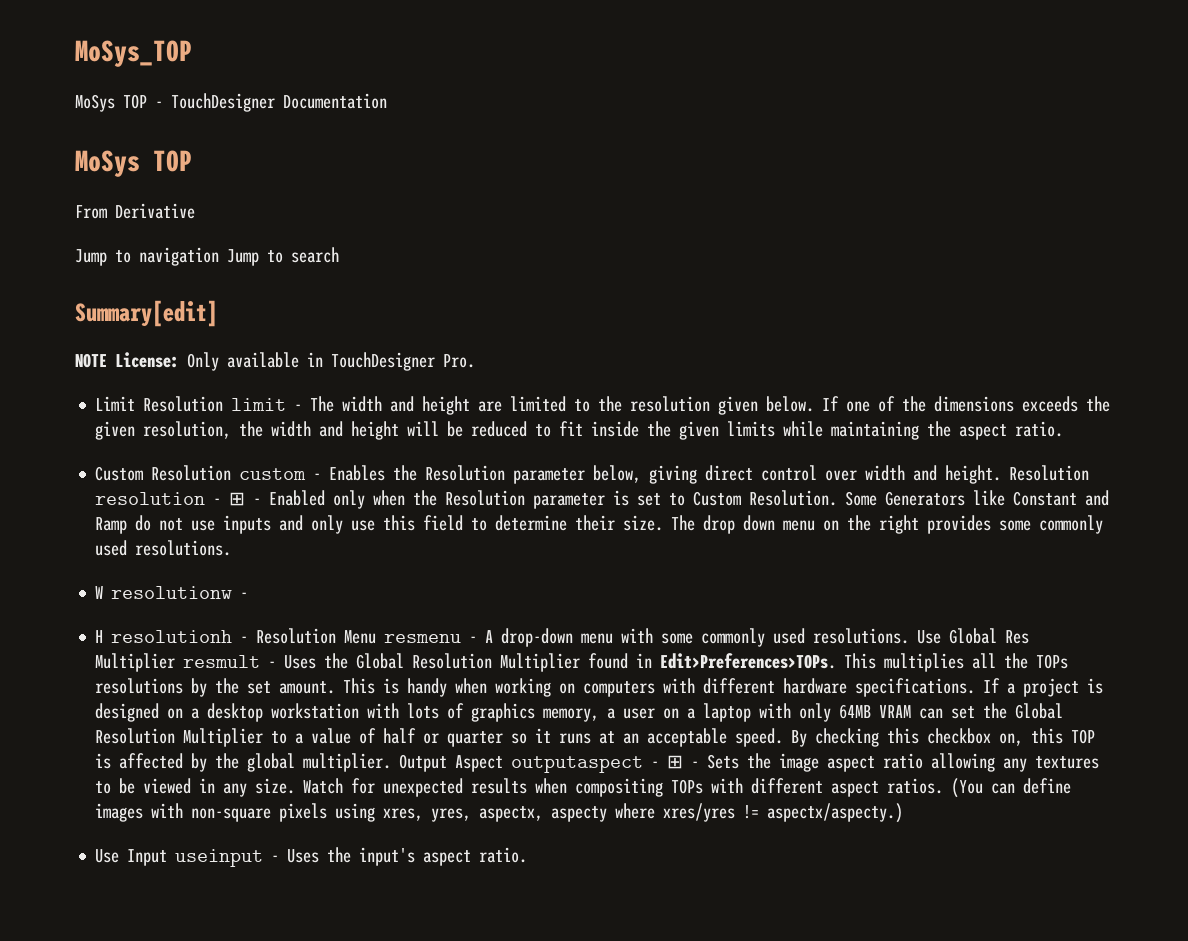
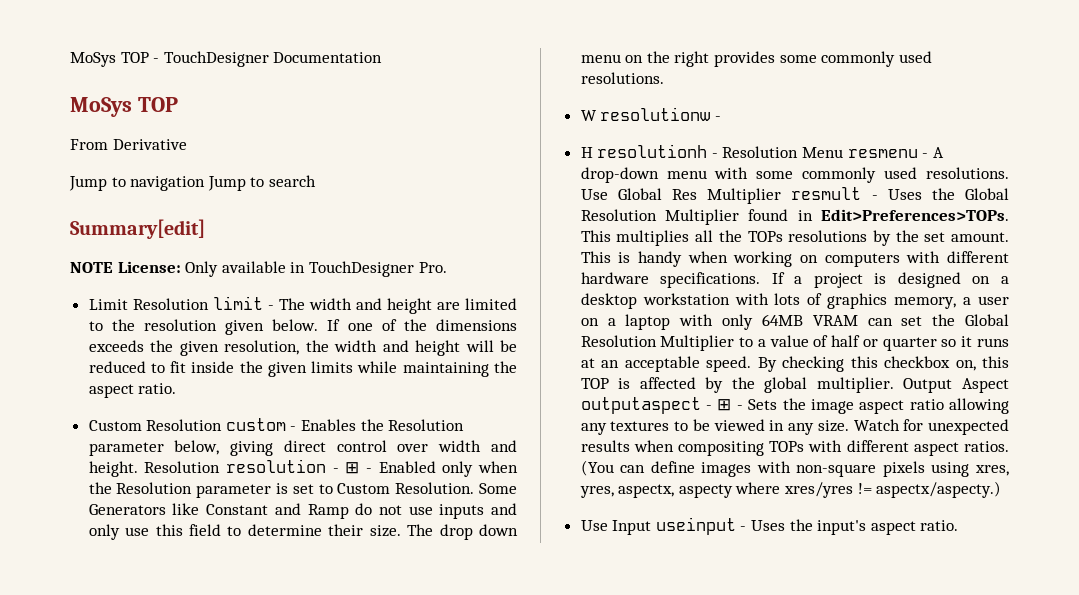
[75,40,192,67] MoSys_TOP // -> (70, 59) none

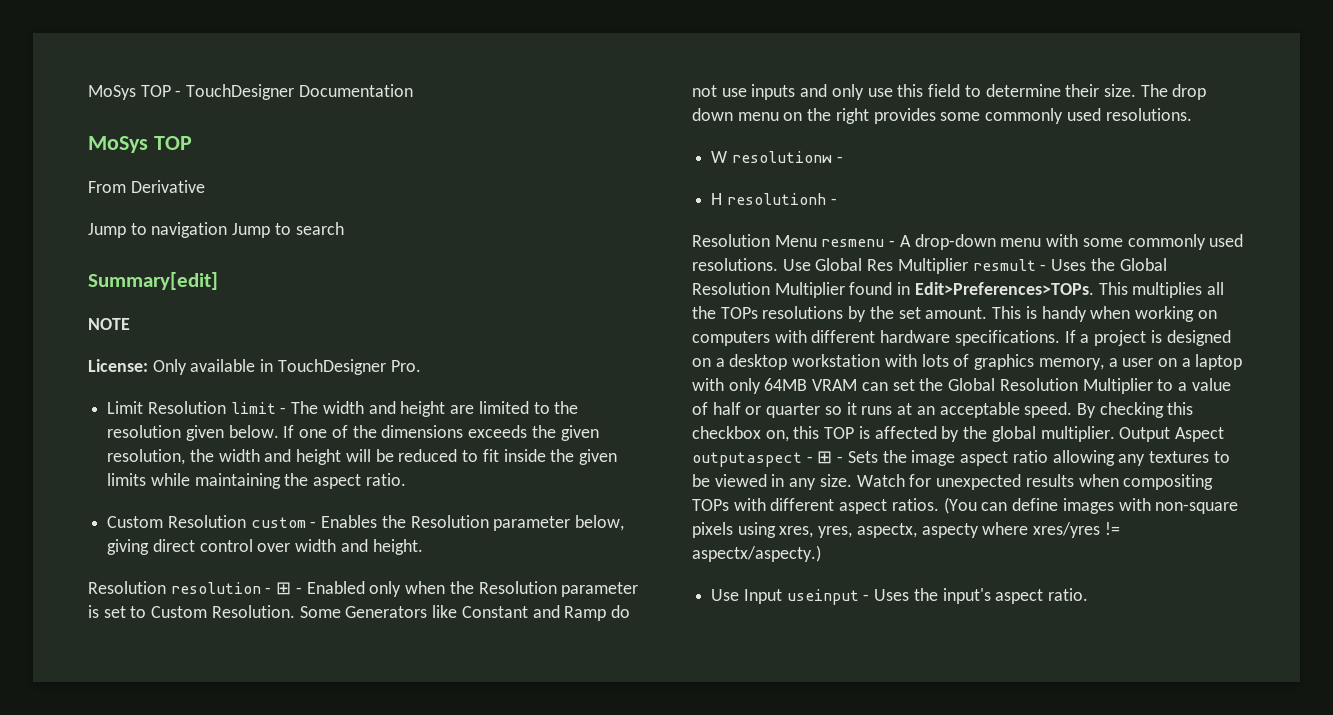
(113, 267) none -> (130, 324) //
(138, 469) none -> (423, 547) //
(718, 155) none -> (837, 201) //

